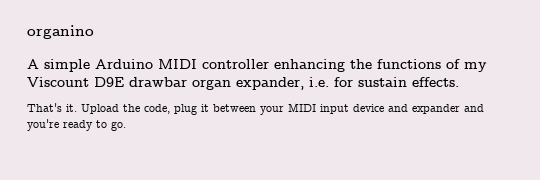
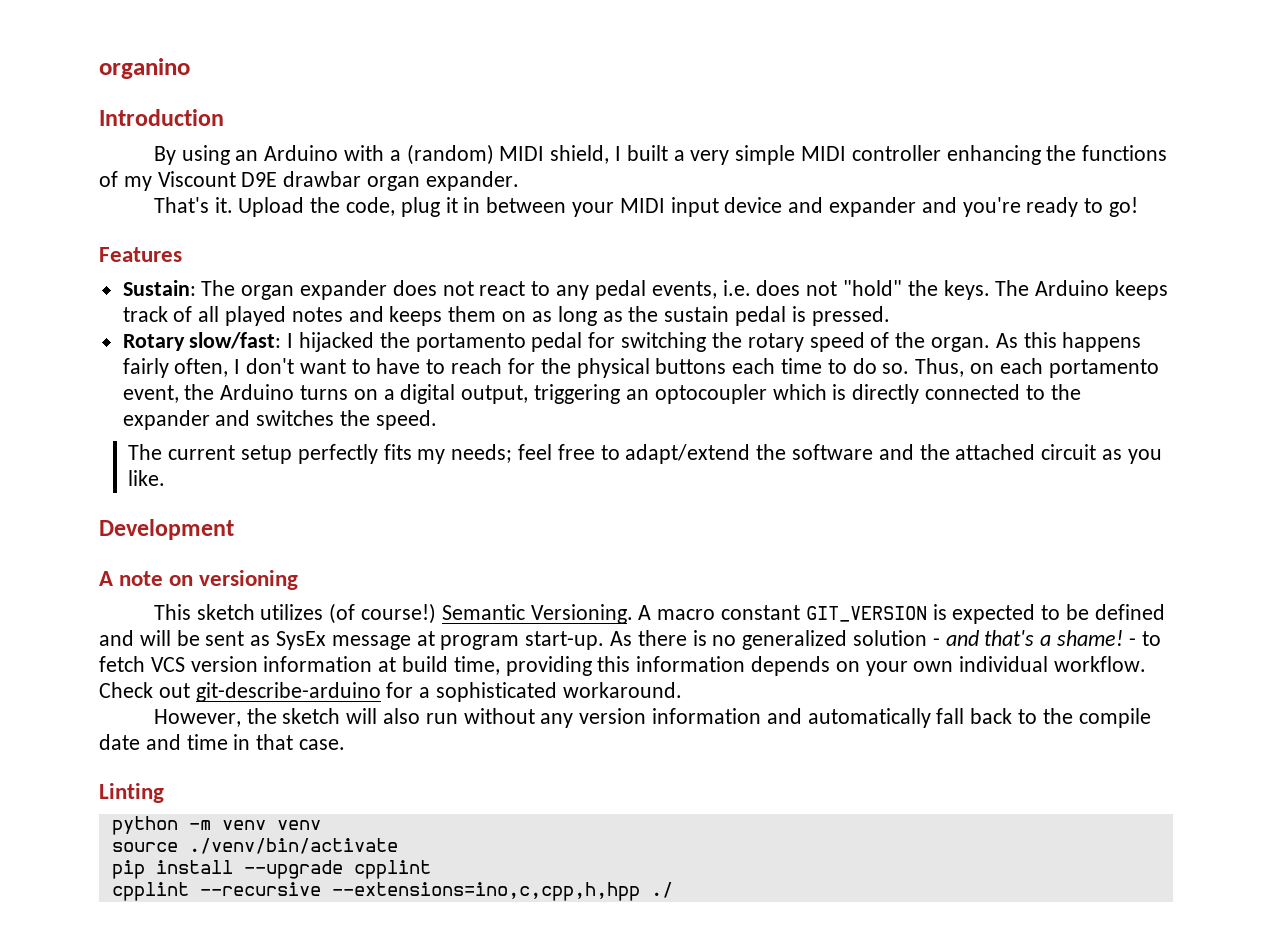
[27,59,153,72] A simple Arduino -> [99,109,224,126] [153,144,796,165] Introduction // By using an Arduino with a (random) MIDI shield, I built a very simple
[236,77,459,90] expander, i.e. for sustain effects. -> [425,171,519,191] expander.
(209, 108) none -> [463,197,481,213] in
[111,121,126,131] go. -> [1109,197,1139,217] [99,247,182,262] [122,280,1168,300] [122,306,890,326] [122,332,1142,352] [122,358,1159,378] [122,384,1081,404] [122,410,437,430] [128,444,1162,464] [128,470,166,486] [99,519,234,540] [99,570,299,590] [153,603,1165,624] [99,630,1161,650] [99,656,1147,676] [99,682,682,702] [153,708,1151,728] [99,734,346,750] [99,783,164,803] [111,816,321,835] [111,838,398,854] [111,860,431,879] [111,882,673,901] go! // Features // Sustain: The organ expander does not react to any pedal events, i.e. does not "hold" the keys. The Arduino keeps track of all played notes and keeps them on as long as the sustain pedal is pressed. // Rotary slow/fast: I hijacked the portamento pedal for switching the rotary speed of the organ. As this happens fairly often, I don't want to have to reach for the physical buttons each time to do so. Thus, on each portamento event, the Arduino turns on a digital output, triggering an optocoupler which is directly connected to the expander and switches the speed. // The current setup perfectly fits my needs; feel free to adapt/extend the software and the attached circuit as you like. // Development // A note on versioning // This sketch utilizes (of course!) Semantic Versioning. A macro constant GIT_VERSION is expected to be defined and will be sent as SysEx message at program start-up. As there is no generalized solution - and that's a shame! - to fetch VCS version information at build time, providing this information depends on your own individual workflow. Check out git-describe-arduino for a sophisticated workaround. // However, the sketch will also run without any version information and automatically fall back to the compile date and time in that case. // Linting // python -m venv venv // source ./venv/bin/activate // pip install --upgrade cpplint // cpplint --recursive --extensions=ino,c,cpp,h,hpp ./

